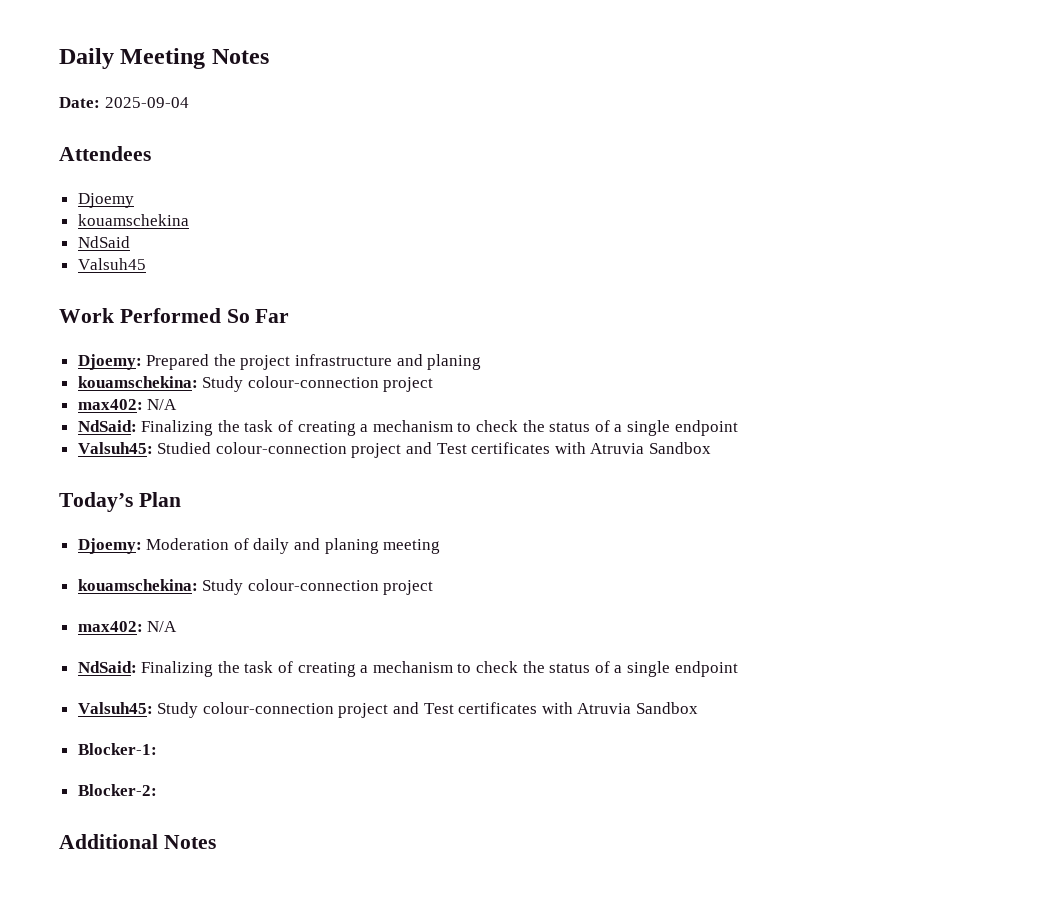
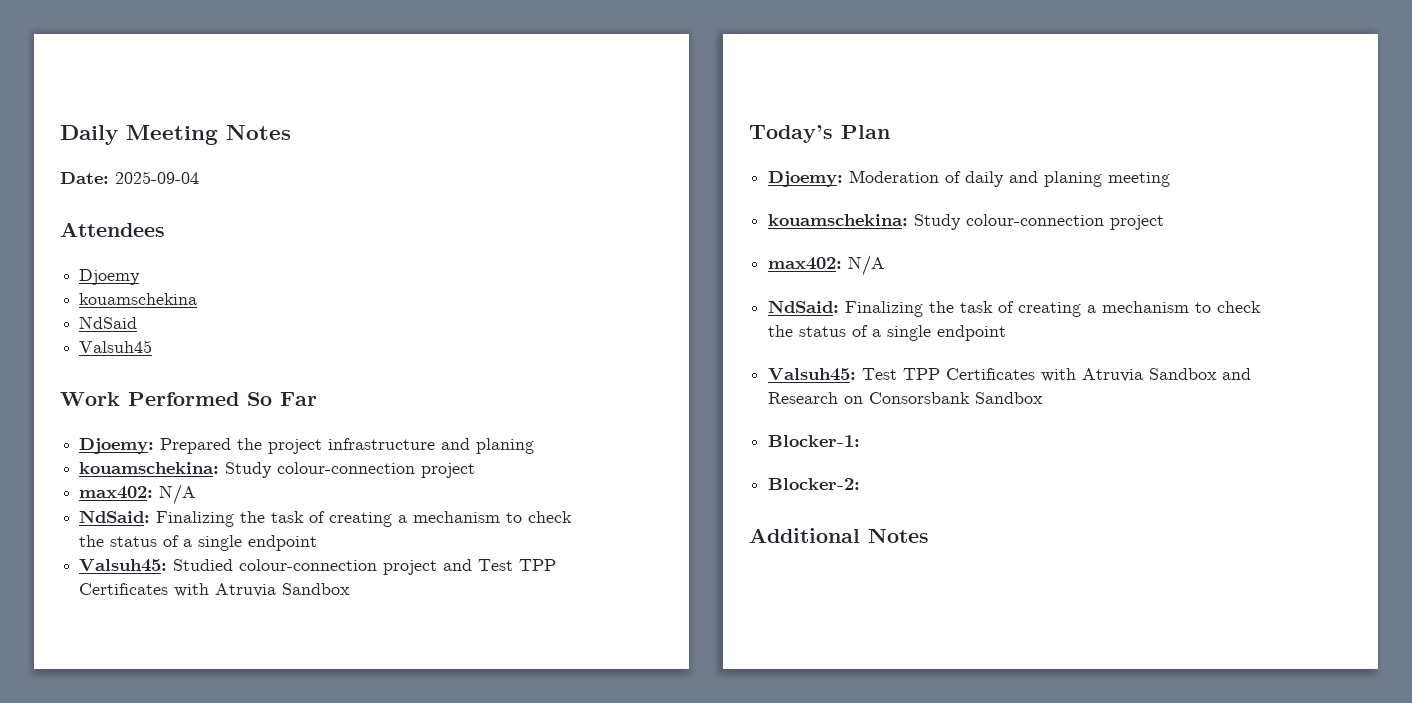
[471,442,551,454] certificates -> [519,559,557,571] [79,583,169,595] TPP Certificates
[157,702,632,718] Study colour-connection project and Test certificates with Atruvia -> [862,368,1252,382] [768,392,971,404] Test TPP Certificates with Atruvia Sandbox and Research on Consorsbank

